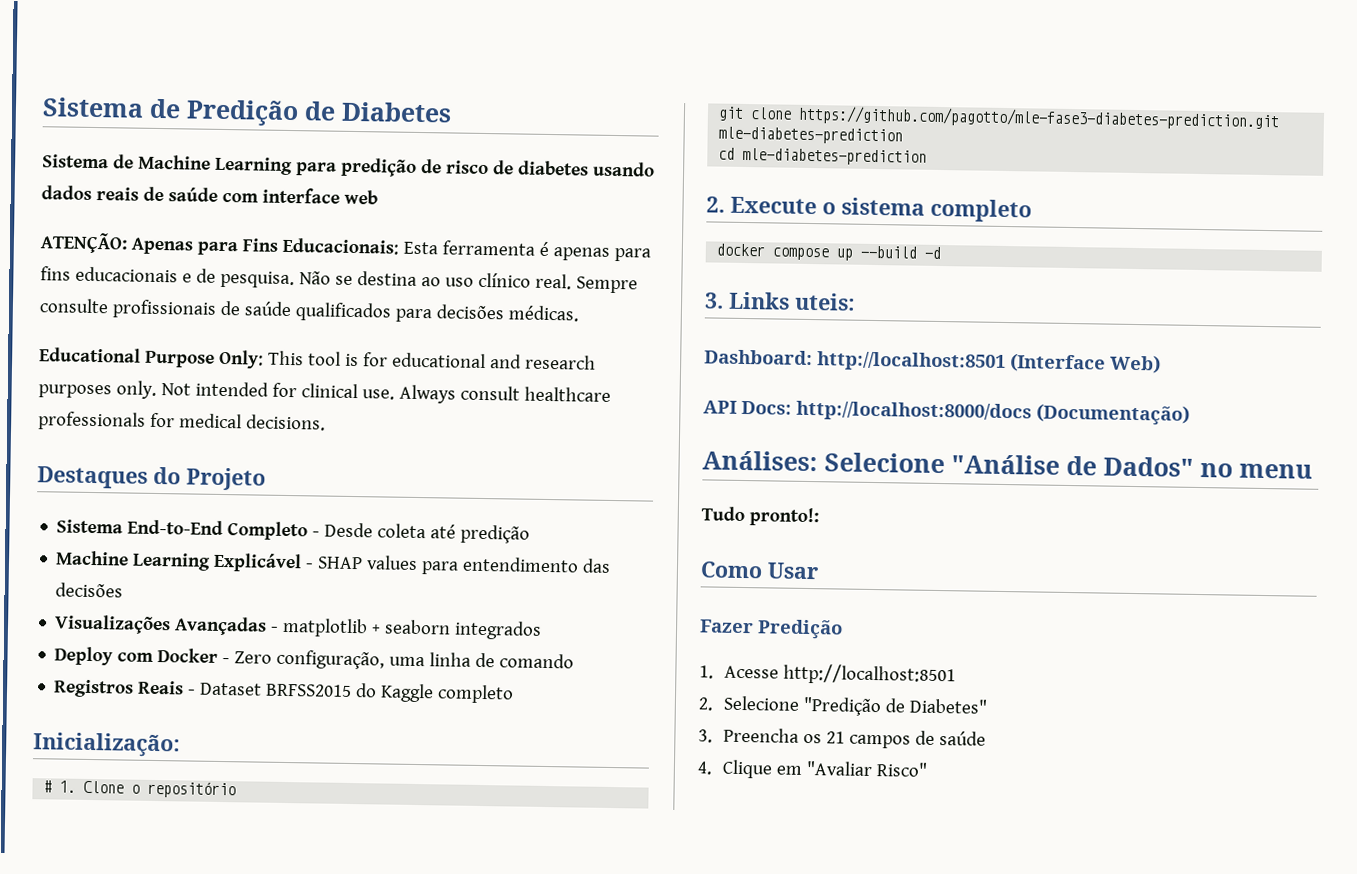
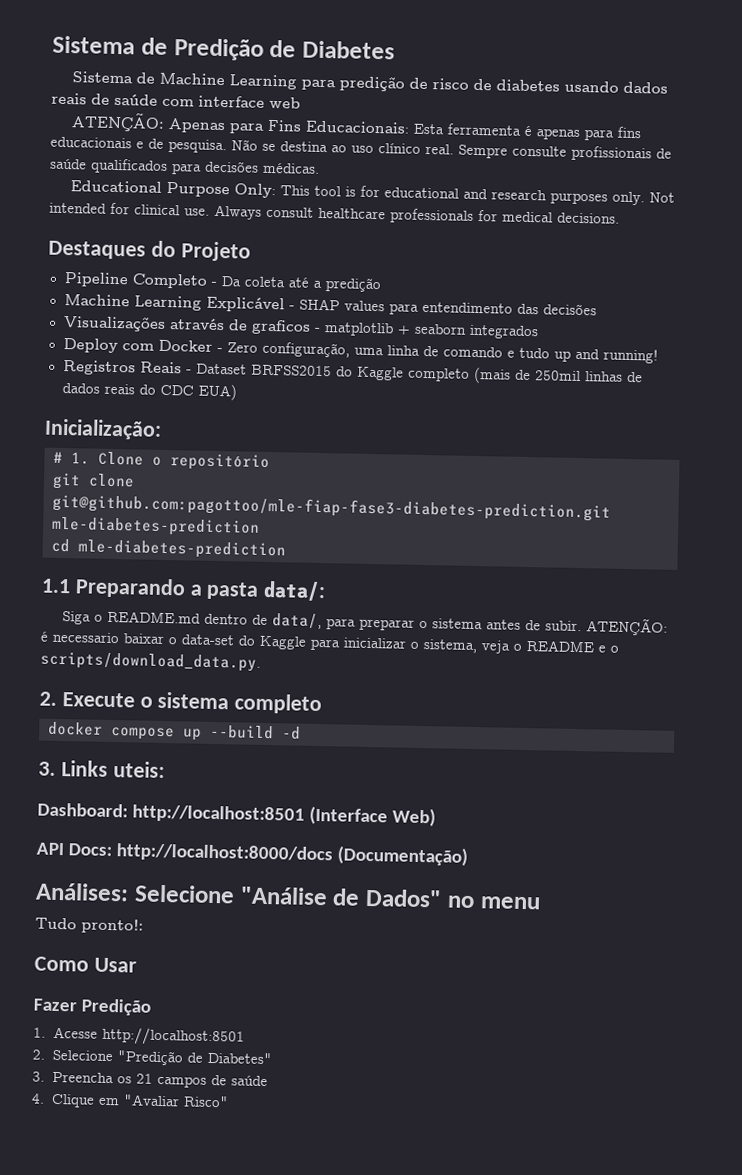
[56,519,224,536] Sistema End-to-End -> [63,271,129,288] Pipeline
[324,522,374,538] Desde -> [220,276,242,287] Da
(457, 531) none -> [312,280,322,288] a
[174,616,268,636] Avançadas -> [168,318,311,335] através de graficos
(575, 661) none -> [506,347,658,364] e tudo up and running!
(515, 694) none -> [472,366,643,384] [61,382,237,401] (mais de 250mil linhas de dados reais do CDC EUA)
[798,105,1281,131] https://github.com/pagotto/mle-fase3-diabetes-prediction.git -> [52,493,611,522] git@github.com:pagottoo/mle-fiap-fase3-diabetes-prediction.git
(928, 156) none -> [41,577,327,602] [62,610,669,636] [40,631,619,654] [40,651,261,672] // 1.1 Preparando a pasta data/: // Siga o README.md dentro de data/, para preparar o sistema antes de subir. ATENÇÃO: é necessario baixar o data-set do Kaggle para inicializar o sistema, veja o README e o scripts/download_data.py.

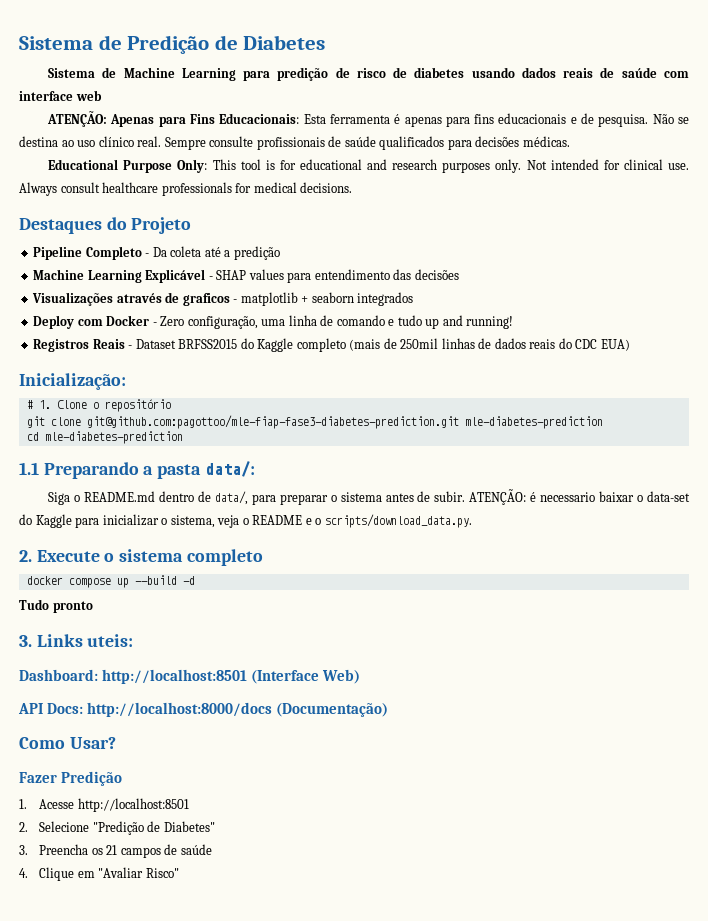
(301, 733) none -> [19,599,93,613] // Tudo pronto
[35,882,541,910] [35,917,144,934] // Análises: Selecione "Análise de Dados" no menu // Tudo pronto!: -> (389, 710) none
[93,957,137,973] Usar -> [69,737,116,749] Usar?

